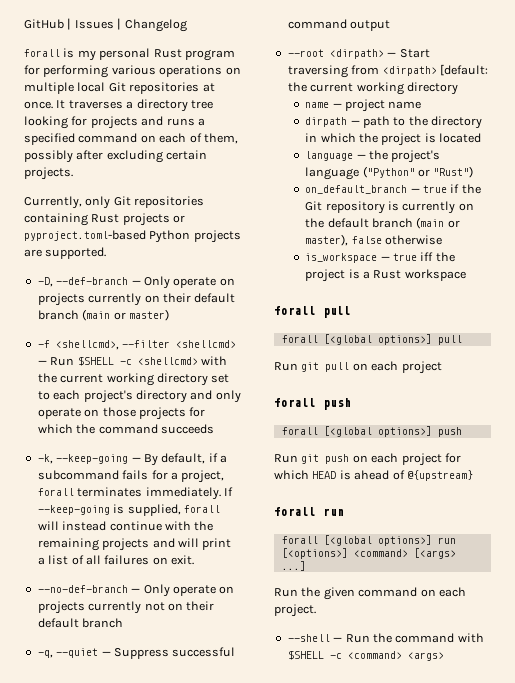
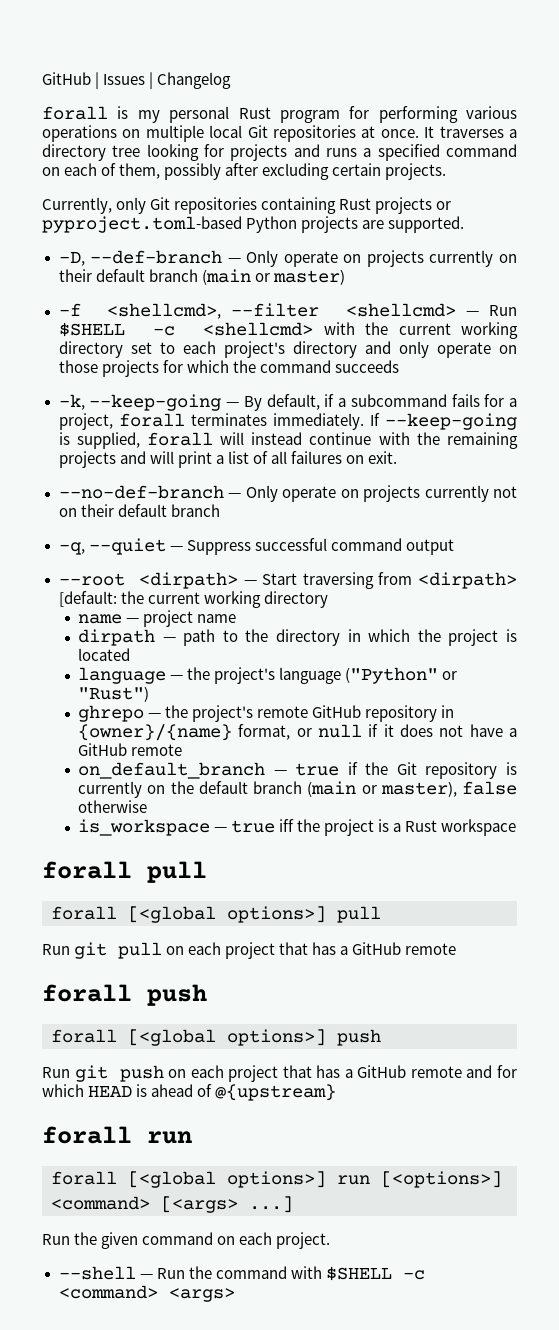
(474, 172) none -> [78,705,455,722] [78,724,517,741] [78,743,183,756] // ghrepo — the project's remote GitHub repository in {owner}/{name} format, or null if it does not have a GitHub remote
(442, 367) none -> [279,942,457,955] that has a GitHub remote
(442, 459) none -> [282,1065,493,1078] that has a GitHub remote and

